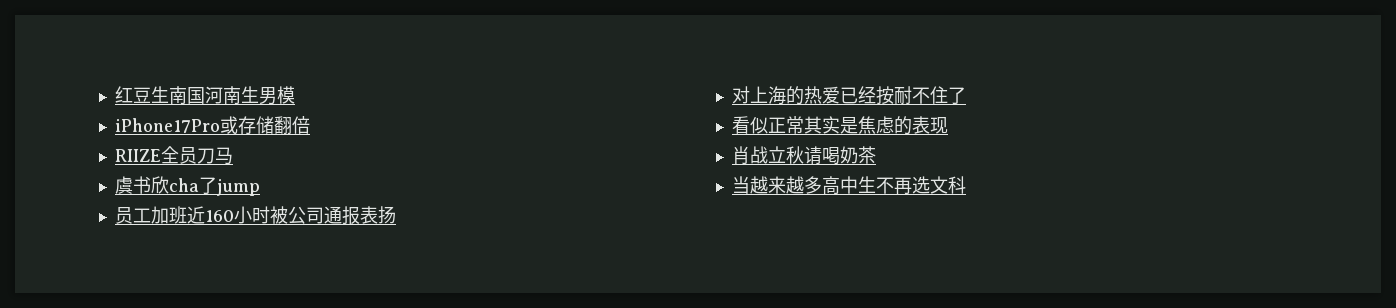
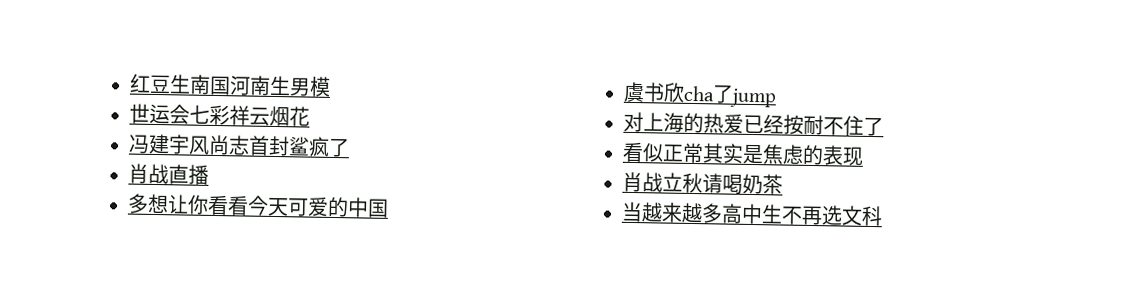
[114,116,310,134] [114,146,233,165] [114,176,260,196] [114,206,396,225] iPhone17Pro或存储翻倍 // RIIZE全员刀马 // 虞书欣cha了jump // 员工加班近160小时被公司通报表扬 -> [129,103,310,127] [128,133,350,158] [128,163,209,185] [127,193,389,218] [623,81,777,108] 世运会七彩祥云烟花 // 冯建宇风尚志首封鲨疯了 // 肖战直播 // 多想让你看看今天可爱的中国 // 虞书欣cha了jump

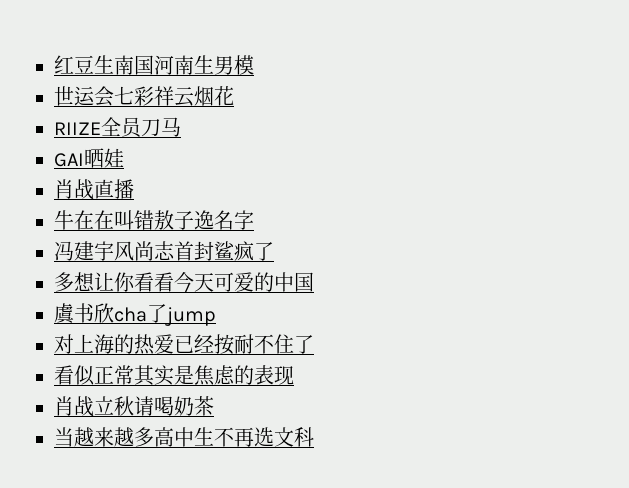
(310, 116) none -> [54,117,181,138] [54,148,124,168] [54,179,134,200] [54,210,254,230] // RIIZE全员刀马 // GAI晒娃 // 肖战直播 // 牛在在叫错敖子逸名字
[128,163,209,185] // 肖战直播 -> (274, 251) none

